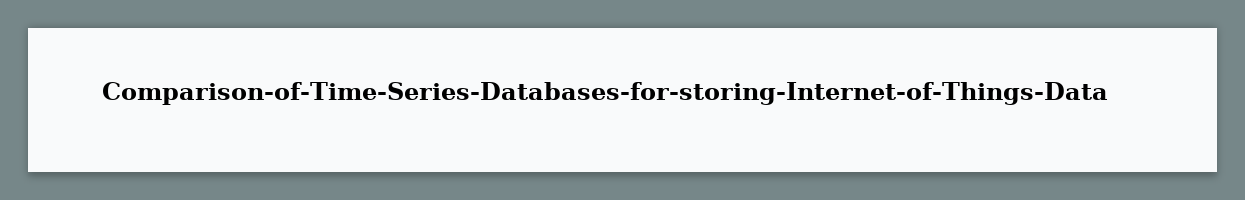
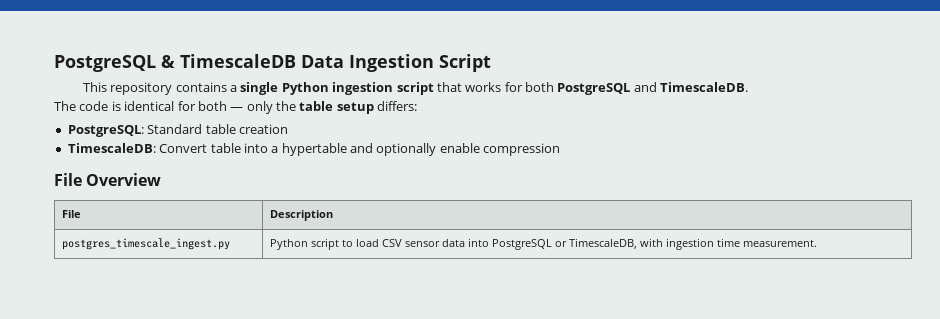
[102,82,1108,105] Comparison-of-Time-Series-Databases-for-storing-Internet-of-Things-Data -> [54,54,491,72] [82,82,749,95] [54,101,418,114] [67,124,288,137] [67,143,561,156] [54,173,162,186] [62,210,82,218] [270,210,334,221] [62,238,231,250] [270,238,818,250] PostgreSQL & TimescaleDB Data Ingestion Script // This repository contains a single Python ingestion script that works for both PostgreSQL and TimescaleDB. // The code is identical for both — only the table setup differs: // PostgreSQL: Standard table creation // TimescaleDB: Convert table into a hypertable and optionally enable compression // File Overview // File | Description // postgres_timescale_ingest.py | Python script to load CSV sensor data into PostgreSQL or TimescaleDB, with ingestion time measurement.

